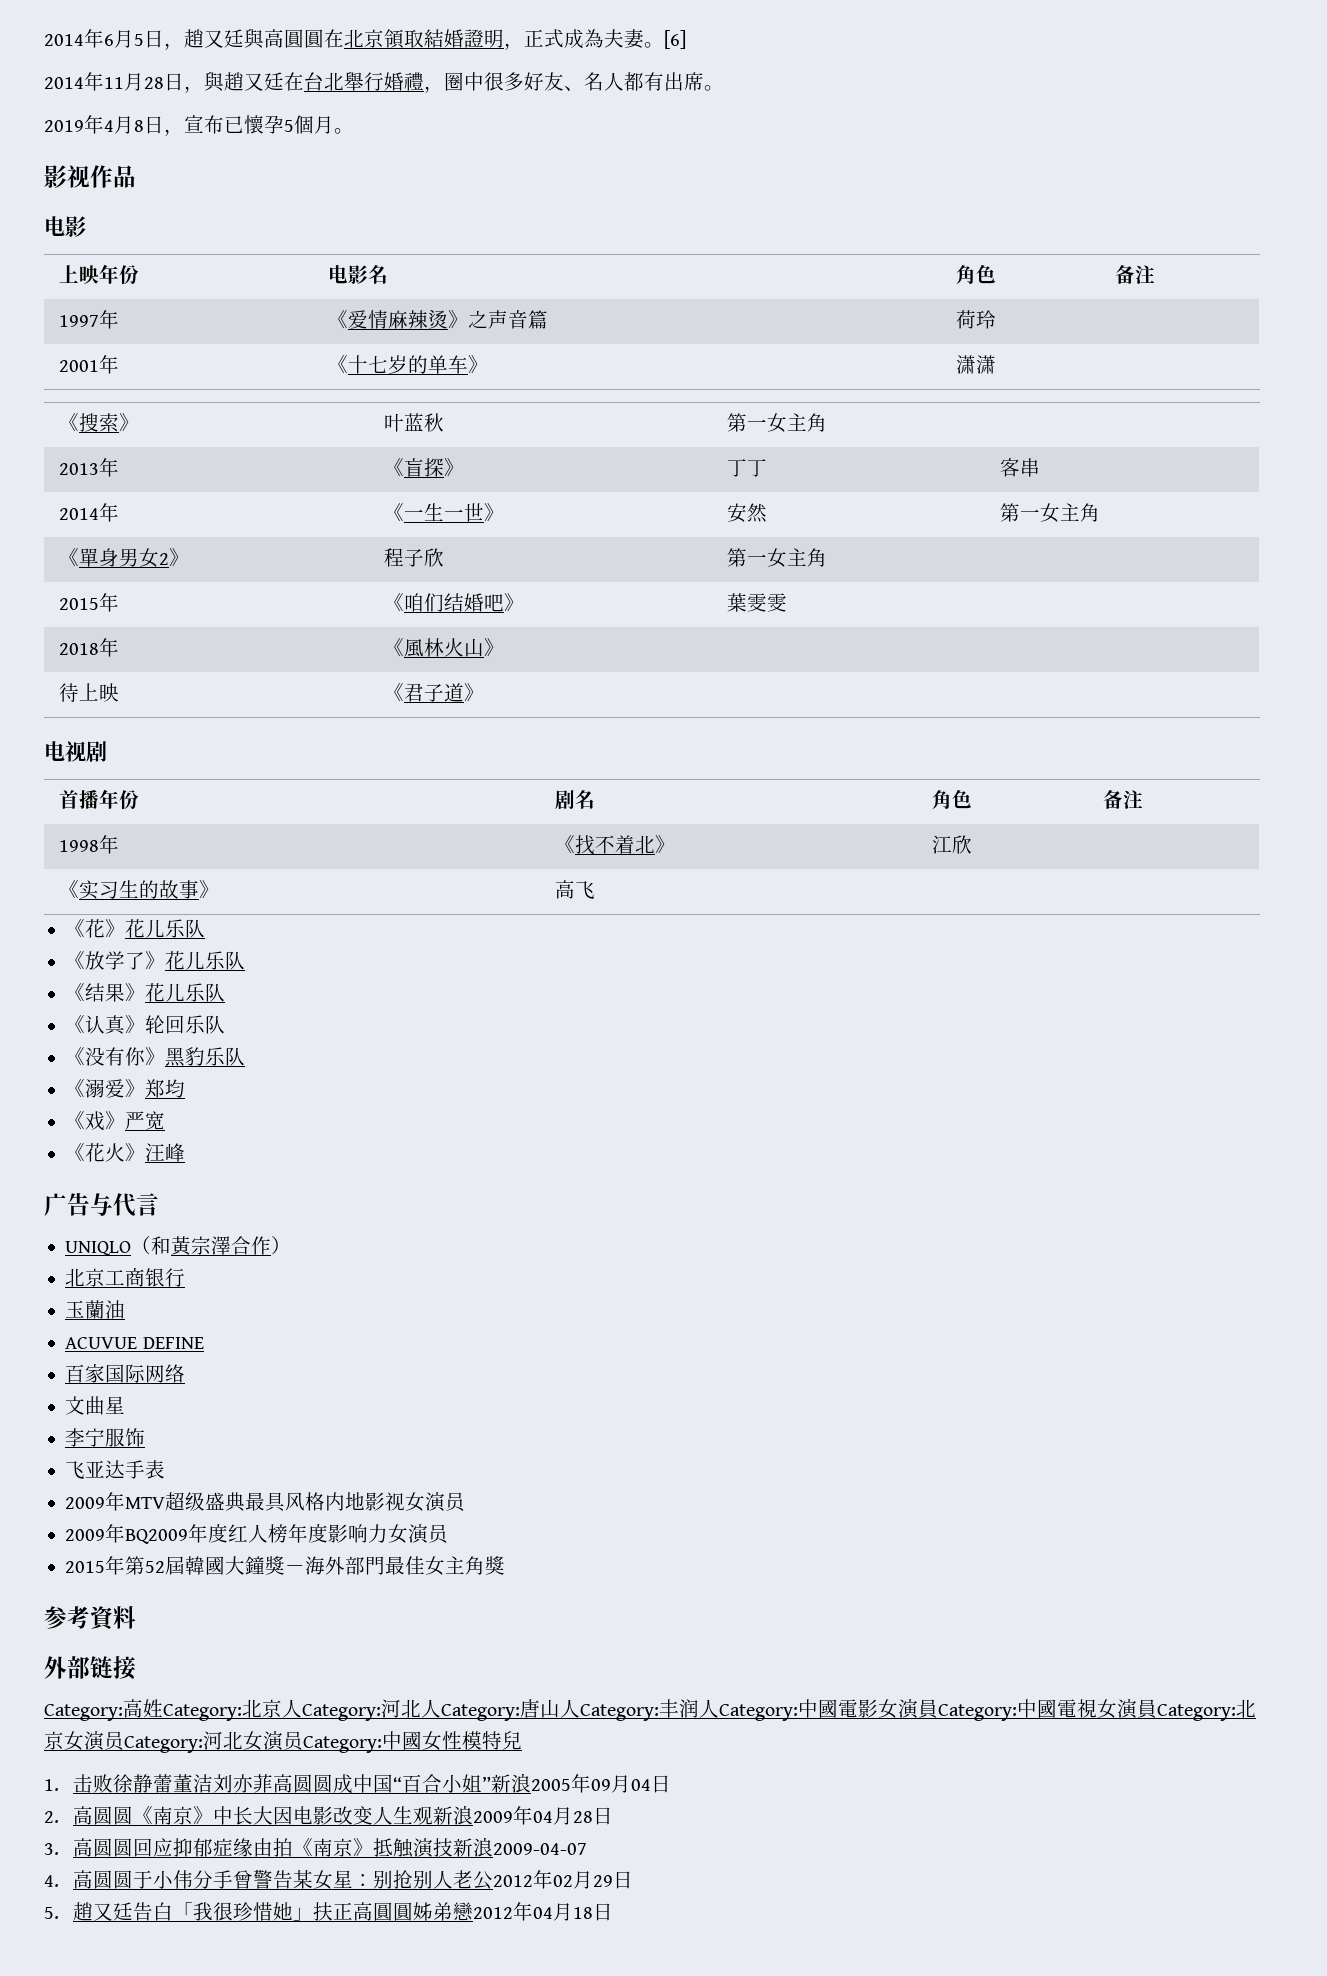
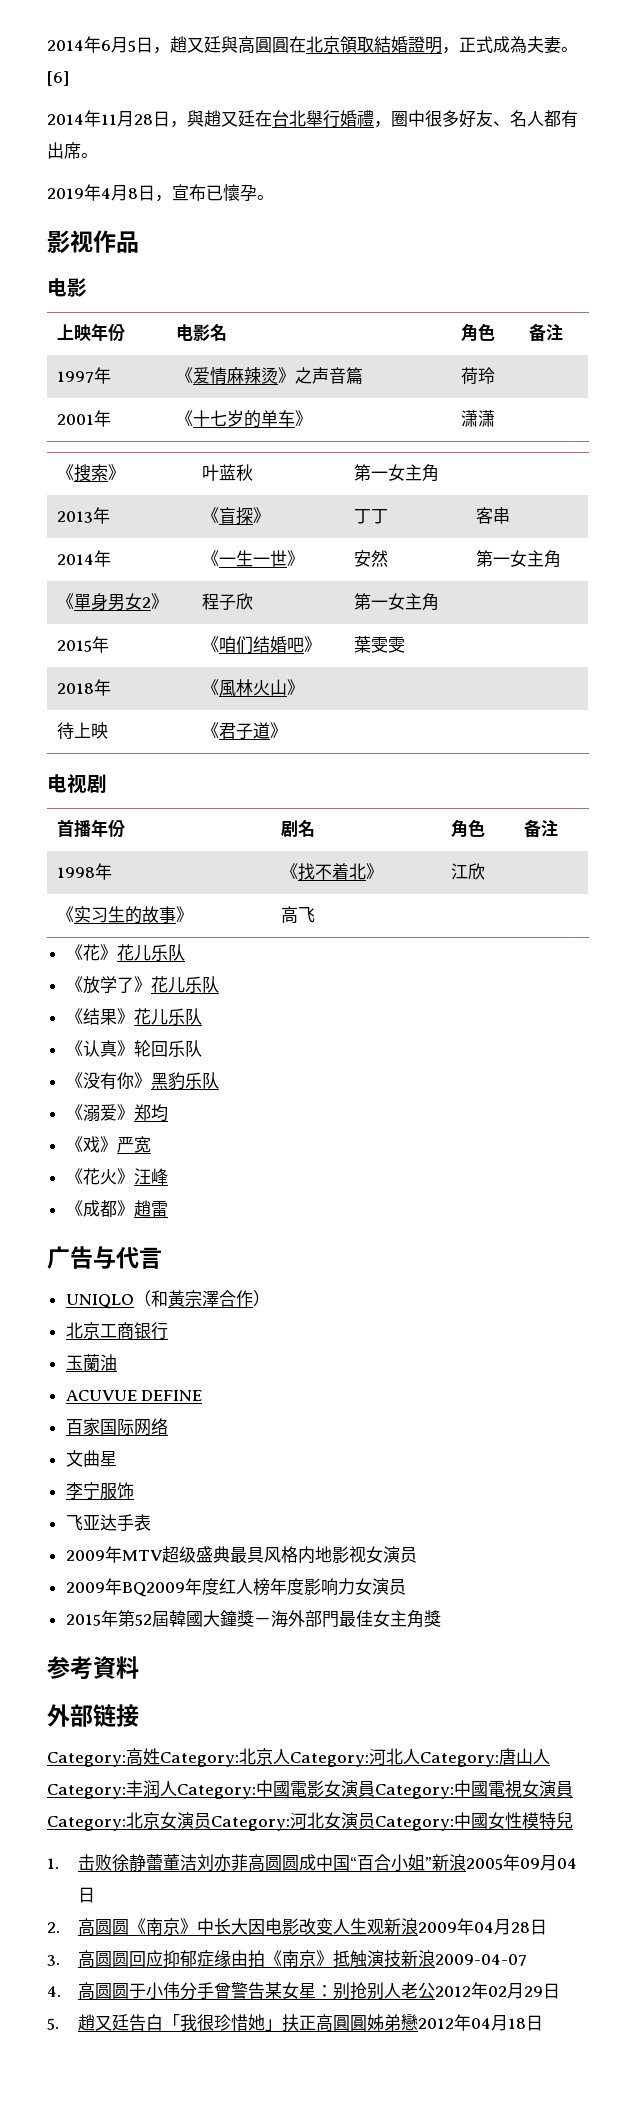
[284,115,334,134] 5個月 -> (257, 193) none
(186, 1152) none -> [65,1200,168,1217] // 《成都》趙雷

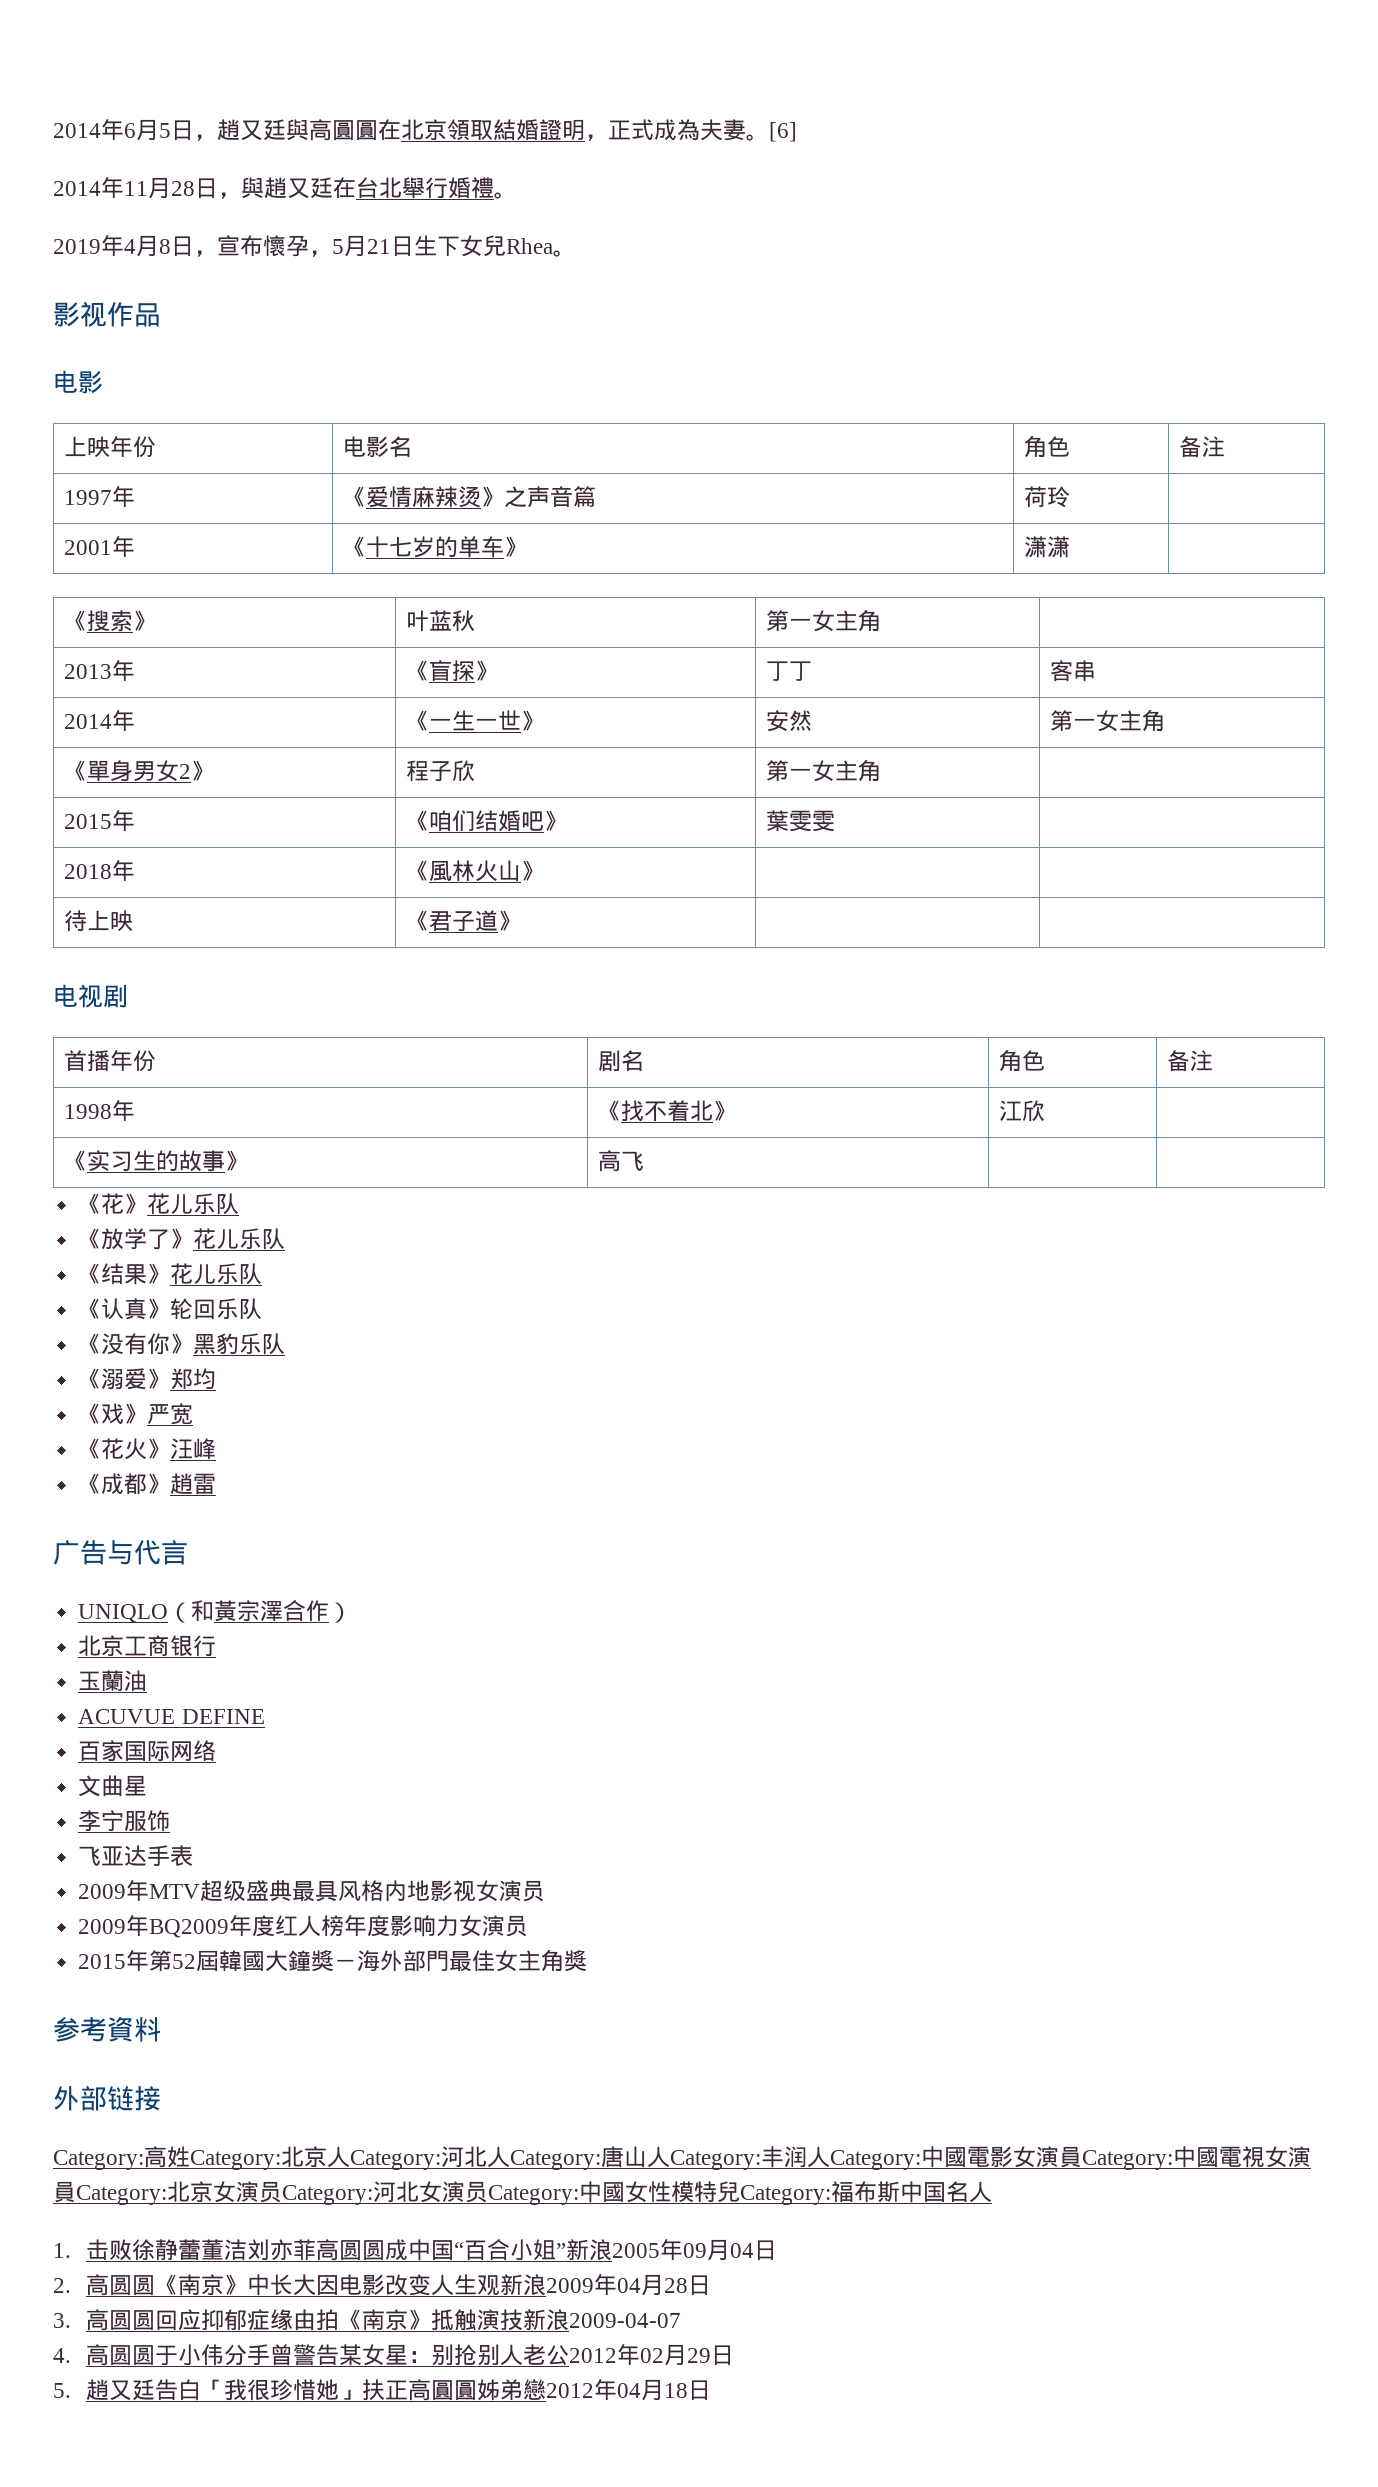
[374,110,578,128] [47,142,81,159] ，圈中很多好友、名人都有出席 -> (494, 188) none
[206,184,257,201] 已懷孕 -> [263,235,553,257] 懷孕，5月21日生下女兒Rhea
(573, 1820) none -> [740,2181,992,2205] Category:福布斯中国名人

